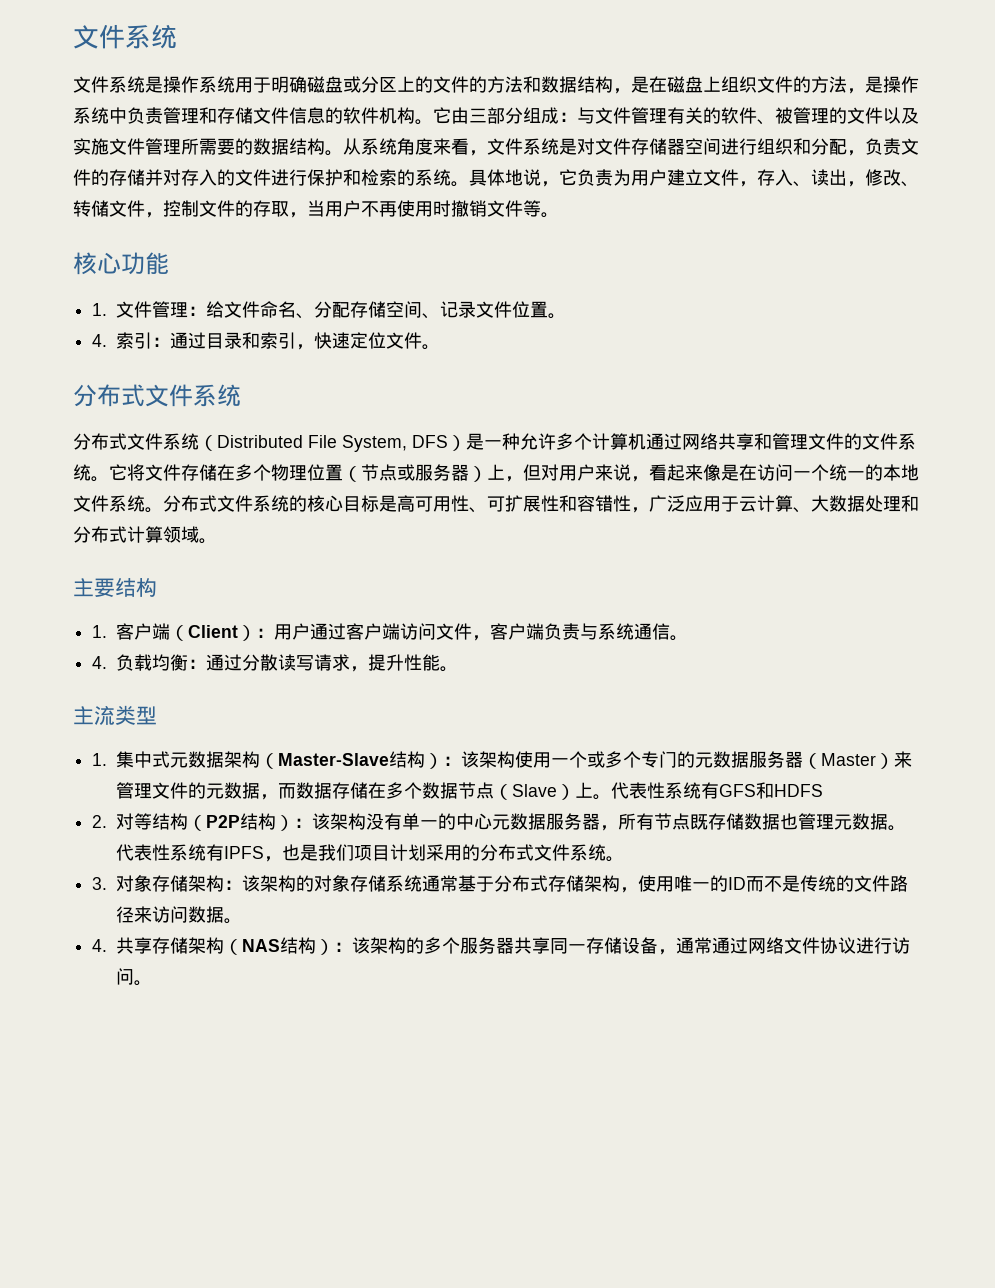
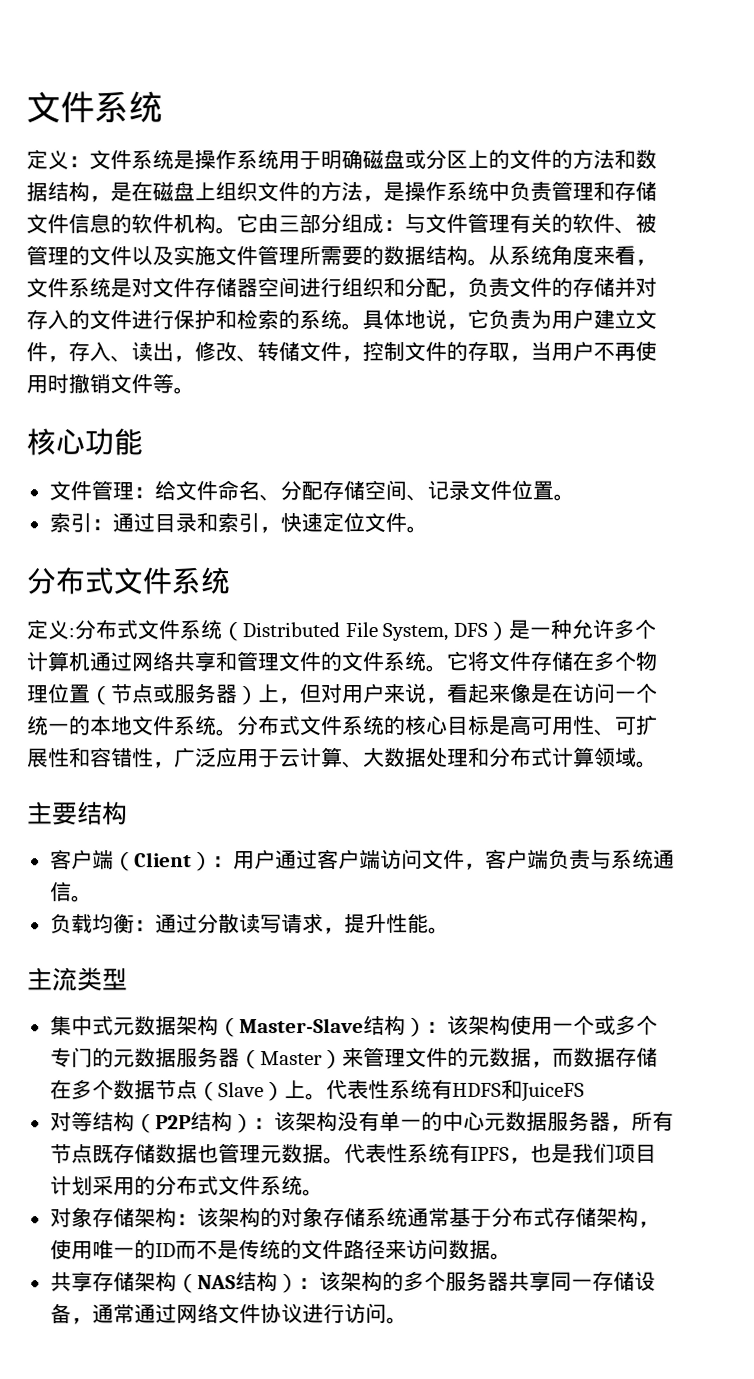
[73,24,177,49] 文件系统 // -> [26,91,163,124] [26,149,90,170] 文件系统 // 定义：
[92,303,108,316] 1. -> (143, 442) none
[92,334,108,347] 4. -> (575, 497) none
(241, 395) none -> [26,619,75,640] 定义:
[92,625,108,638] 1. -> (128, 813) none
[92,656,108,669] 4. -> (93, 899) none
[92,753,108,766] 1. -> (128, 979) none
[719,782,823,799] [92,815,108,828] GFS和HDFS // 2. -> [451,1078,585,1102] HDFS和JuiceFS //
[92,877,108,890] 3. -> (324, 1193) none
[92,939,108,952] 4. -> (512, 1256) none

